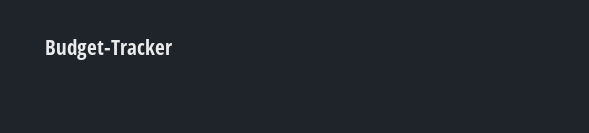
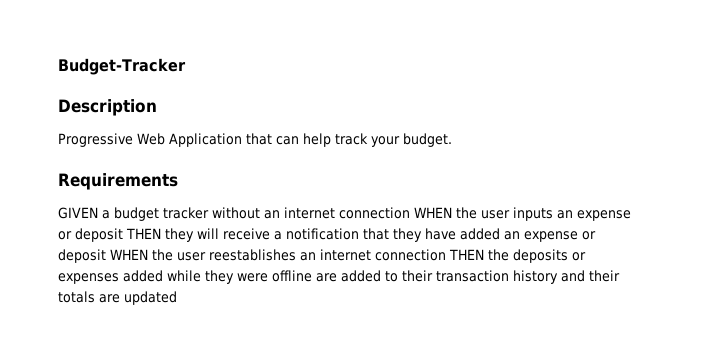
(173, 49) none -> [58,99,157,116] [58,133,452,147] [58,173,178,190] [58,207,631,221] [58,228,596,242] [58,249,586,263] [58,270,620,284] [58,291,177,305] // Description // Progressive Web Application that can help track your budget. // Requirements // GIVEN a budget tracker without an internet connection WHEN the user inputs an expense or deposit THEN they will receive a notification that they have added an expense or deposit WHEN the user reestablishes an internet connection THEN the deposits or expenses added while they were offline are added to their transaction history and their totals are updated

